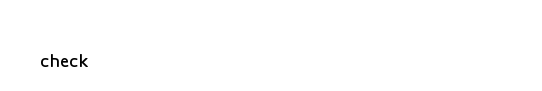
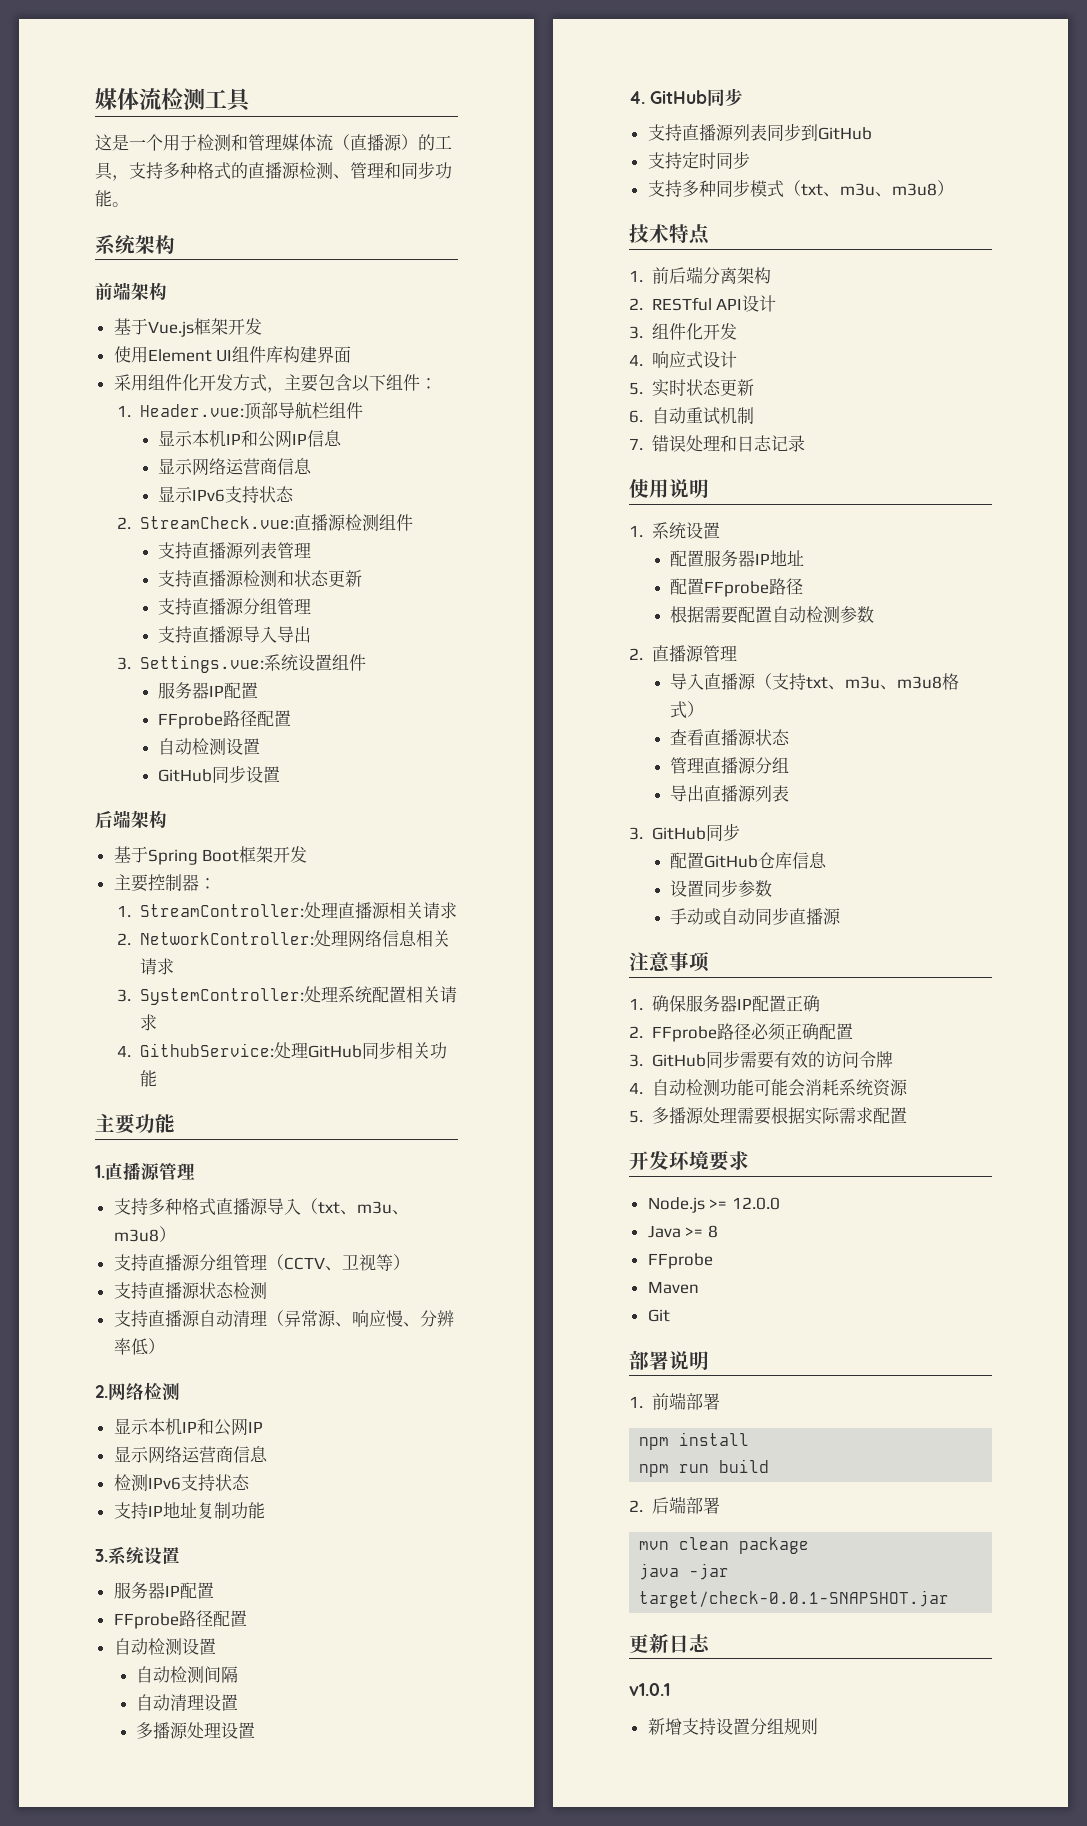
[40,54,89,67] check -> [95,88,252,112] [95,134,452,151] [95,161,452,181] [95,190,129,207] [95,234,175,255] [95,282,167,300] [113,318,262,337] [113,346,352,363] [113,374,437,393] [117,402,363,420] [158,430,343,448] [158,458,313,476] [158,486,295,503] [117,514,413,531] [158,542,312,559] [158,570,363,587] [158,598,312,615] [158,626,312,643] [117,654,366,673] [158,682,259,699] [158,710,292,729] [158,738,261,755] [158,765,281,783] [95,810,167,829] [113,846,308,865] [113,874,216,892] [117,902,457,919] [117,930,450,948] [139,958,174,975] [117,986,457,1005] [139,1014,157,1031] [117,1041,447,1059] [139,1070,157,1087] [95,1114,175,1134] [95,1162,195,1180] [113,1198,409,1216] [113,1226,176,1242] [113,1254,410,1271] [113,1282,267,1299] [113,1310,454,1327] [113,1338,165,1355] [95,1382,180,1400] [113,1418,263,1436] [113,1446,268,1464] [113,1474,250,1491] [113,1502,265,1519] [95,1546,180,1565] [113,1582,214,1599] [113,1610,247,1629] [113,1638,216,1655] [135,1666,238,1683] [135,1694,238,1711] [135,1722,255,1739] [629,88,743,106] [647,123,872,141] [647,151,750,169] [647,179,954,198] [629,224,710,245] [629,266,771,284] [629,295,777,312] [629,323,737,340] [629,351,737,369] [629,379,754,397] [629,407,754,425] [629,435,805,452] [629,479,709,498] [629,522,720,539] [669,550,804,567] [669,578,803,597] [669,606,874,624] [629,645,737,662] [669,673,959,690] [669,701,704,719] [669,729,790,746] [669,757,789,774] [669,785,789,802] [629,823,740,841] [669,852,827,869] [669,879,772,897] [669,907,841,925] [629,952,710,972] [629,995,820,1012] [629,1023,853,1042] [629,1050,893,1069] [629,1079,908,1097] [629,1107,907,1125] [629,1151,749,1171] [647,1197,780,1213] [647,1225,718,1238] [647,1253,713,1269] [647,1281,699,1294] [647,1309,670,1322] [629,1350,709,1370] [629,1392,720,1410] [639,1432,750,1450] [639,1459,770,1477] [629,1496,720,1514] [639,1537,810,1554] [639,1563,730,1580] [639,1590,950,1608] [629,1633,710,1653] [629,1683,670,1696] [647,1718,818,1735] 媒体流检测工具 // 这是一个用于检测和管理媒体流（直播源）的工具，支持多种格式的直播源检测、管理和同步功能。 // 系统架构 // 前端架构 // 基于Vue.js框架开发 // 使用Element UI组件库构建界面 // 采用组件化开发方式，主要包含以下组件： // 1. Header.vue:顶部导航栏组件 // 显示本机IP和公网IP信息 // 显示网络运营商信息 // 显示IPv6支持状态 // 2. StreamCheck.vue:直播源检测组件 // 支持直播源列表管理 // 支持直播源检测和状态更新 // 支持直播源分组管理 // 支持直播源导入导出 // 3. Settings.vue:系统设置组件 // 服务器IP配置 // FFprobe路径配置 // 自动检测设置 // GitHub同步设置 // 后端架构 // 基于Spring Boot框架开发 // 主要控制器： // 1. StreamController:处理直播源相关请求 // 2. NetworkController:处理网络信息相关请求 // 3. SystemController:处理系统配置相关请求 // 4. GithubService:处理GitHub同步相关功能 // 主要功能 // 1.直播源管理 // 支持多种格式直播源导入（txt、m3u、m3u8） // 支持直播源分组管理（CCTV、卫视等） // 支持直播源状态检测 // 支持直播源自动清理（异常源、响应慢、分辨率低） // 2.网络检测 // 显示本机IP和公网IP // 显示网络运营商信息 // 检测IPv6支持状态 // 支持IP地址复制功能 // 3.系统设置 // 服务器IP配置 // FFprobe路径配置 // 自动检测设置 // 自动检测间隔 // 自动清理设置 // 多播源处理设置 // 4. GitHub同步 // 支持直播源列表同步到GitHub // 支持定时同步 // 支持多种同步模式（txt、m3u、m3u8） // 技术特点 // 1.前后端分离架构 // 2. RESTful API设计 // 3.组件化开发 // 4.响应式设计 // 5.实时状态更新 // 6.自动重试机制 // 7.错误处理和日志记录 // 使用说明 // 1.系统设置 // 配置服务器IP地址 // 配置FFprobe路径 // 根据需要配置自动检测参数 // 2.直播源管理 // 导入直播源（支持txt、m3u、m3u8格式） // 查看直播源状态 // 管理直播源分组 // 导出直播源列表 // 3. GitHub同步 // 配置GitHub仓库信息 // 设置同步参数 // 手动或自动同步直播源 // 注意事项 // 1.确保服务器IP配置正确 // 2. FFprobe路径必须正确配置 // 3. GitHub同步需要有效的访问令牌 // 4.自动检测功能可能会消耗系统资源 // 5.多播源处理需要根据实际需求配置 // 开发环境要求 // Node.js >= 12.0.0 // Java >= 8 // FFprobe // Maven // Git // 部署说明 // 1.前端部署 // npm install // npm run build // 2.后端部署 // mvn clean package // java -jar target/check-0.0.1-SNAPSHOT.jar // 更新日志 // v1.0.1 // 新增支持设置分组规则

